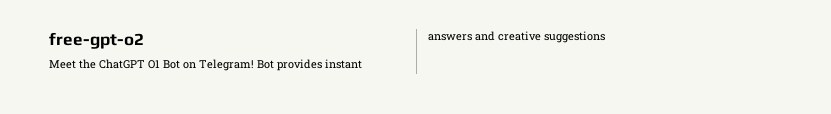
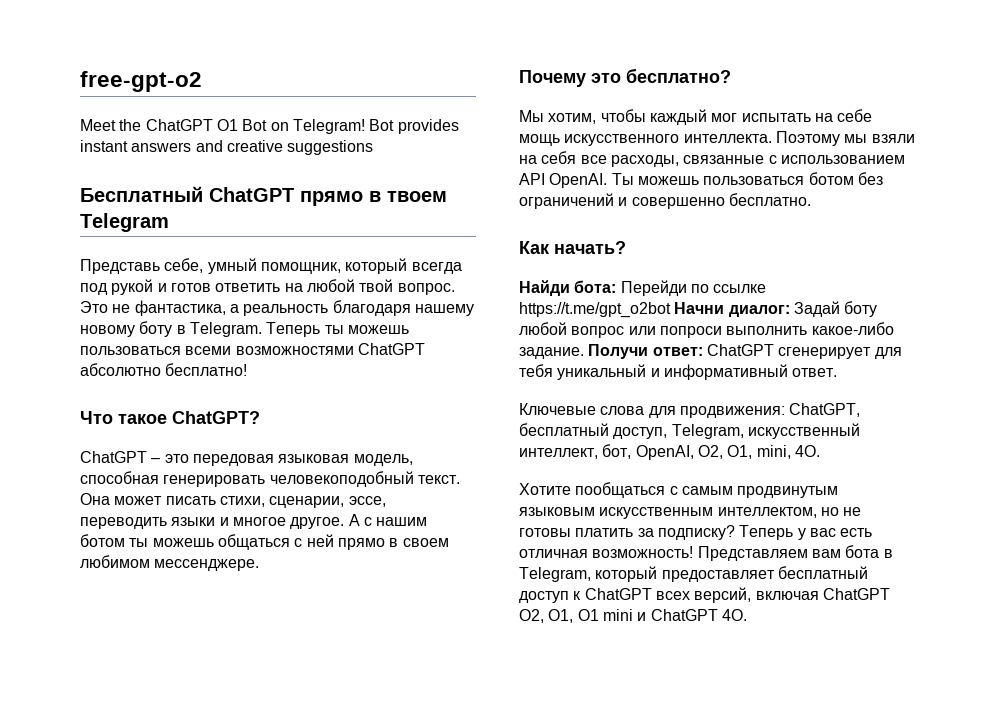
(605, 37) none -> [80,186,447,206] [80,213,169,232] [80,258,462,274] [80,279,455,295] [80,300,474,316] [80,321,409,337] [80,343,425,355] [80,363,248,376] [80,411,260,424] [80,451,413,466] [80,471,460,487] [80,493,386,508] [80,514,428,529] [80,534,449,550] [80,555,260,571] [519,68,731,87] [519,109,873,125] [519,131,915,146] [519,151,905,167] [519,172,883,188] [519,193,811,209] [519,241,626,254] [519,280,767,296] [519,301,878,318] [519,322,894,338] [519,344,902,359] [519,364,838,380] [519,403,861,418] [519,423,860,439] [519,444,820,460] [519,482,839,498] [519,507,862,519] [519,525,873,540] [519,545,893,561] [519,566,868,582] [519,587,890,603] [519,609,747,623] // Бесплатный ChatGPT прямо в твоем Telegram // Представь себе, умный помощник, который всегда под рукой и готов ответить на любой твой вопрос. Это не фантастика, а реальность благодаря нашему новому боту в Telegram. Теперь ты можешь пользоваться всеми возможностями ChatGPT абсолютно бесплатно! // Что такое ChatGPT? // ChatGPT – это передовая языковая модель, способная генерировать человекоподобный текст. Она может писать стихи, сценарии, эссе, переводить языки и многое другое. А с нашим ботом ты можешь общаться с ней прямо в своем любимом мессенджере. // Почему это бесплатно? // Мы хотим, чтобы каждый мог испытать на себе мощь искусственного интеллекта. Поэтому мы взяли на себя все расходы, связанные с использованием API OpenAI. Ты можешь пользоваться ботом без ограничений и совершенно бесплатно. // Как начать? // Найди бота: Перейди по ссылке https://t.me/gpt_o2bot Начни диалог: Задай боту любой вопрос или попроси выполнить какое-либо задание. Получи ответ: ChatGPT сгенерирует для тебя уникальный и информативный ответ. // Ключевые слова для продвижения: ChatGPT, бесплатный доступ, Telegram, искусственный интеллект, бот, OpenAI, O2, O1, mini, 4O. // Хотите пообщаться с самым продвинутым языковым искусственным интеллектом, но не готовы платить за подписку? Теперь у вас есть отличная возможность! Представляем вам бота в Telegram, который предоставляет бесплатный доступ к ChatGPT всех версий, включая ChatGPT O2, O1, O1 mini и ChatGPT 4O.

